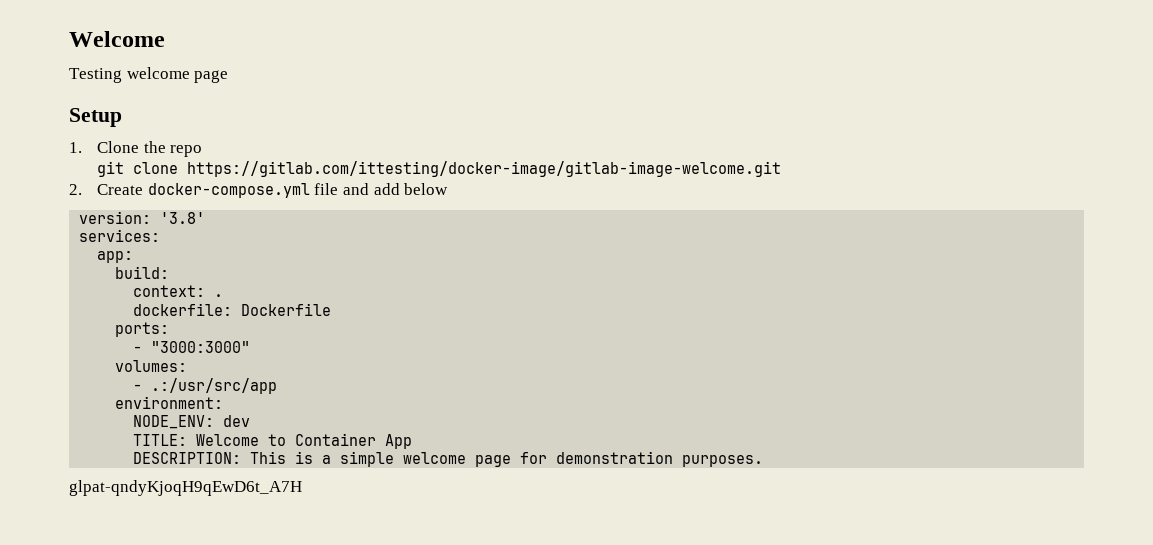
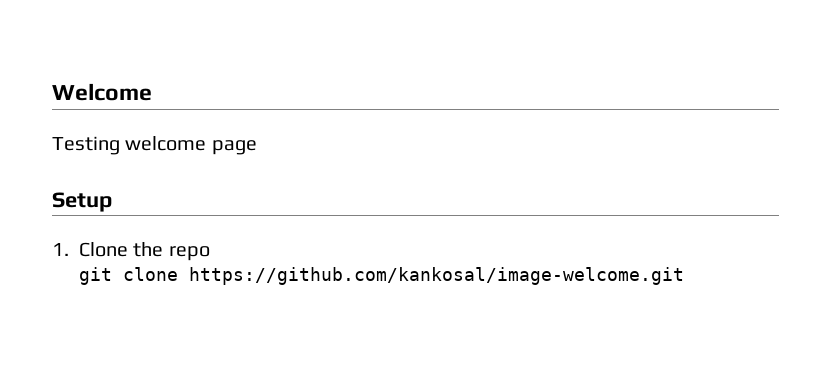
[187,161,782,177] [69,183,449,198] [79,211,206,224] [79,229,161,242] [97,251,134,263] [115,266,170,279] [133,285,224,297] [133,303,332,316] [115,322,170,337] [133,341,251,353] [115,360,188,372] [133,378,278,394] [115,396,224,409] [133,415,251,429] [133,433,413,449] [133,451,764,467] [69,480,302,496] https://gitlab.com/ittesting/docker-image/gitlab-image-welcome.git // 2. Create docker-compose.yml file and add below // version: '3.8' // services: // app: // build: // context: . // dockerfile: Dockerfile // ports: // - "3000:3000" // volumes: // - .:/usr/src/app // environment: // NODE_ENV: dev // TITLE: Welcome to Container App // DESCRIPTION: This is a simple welcome page for demonstration purposes. // glpat-qndyKjoqH9qEwD6t_A7H -> [188,267,684,285] https://github.com/kankosal/image-welcome.git

